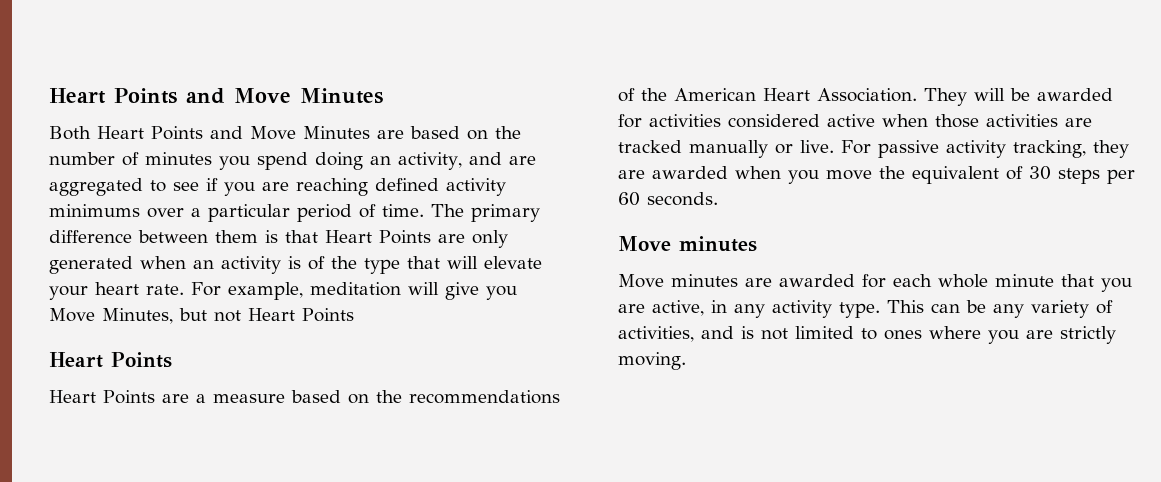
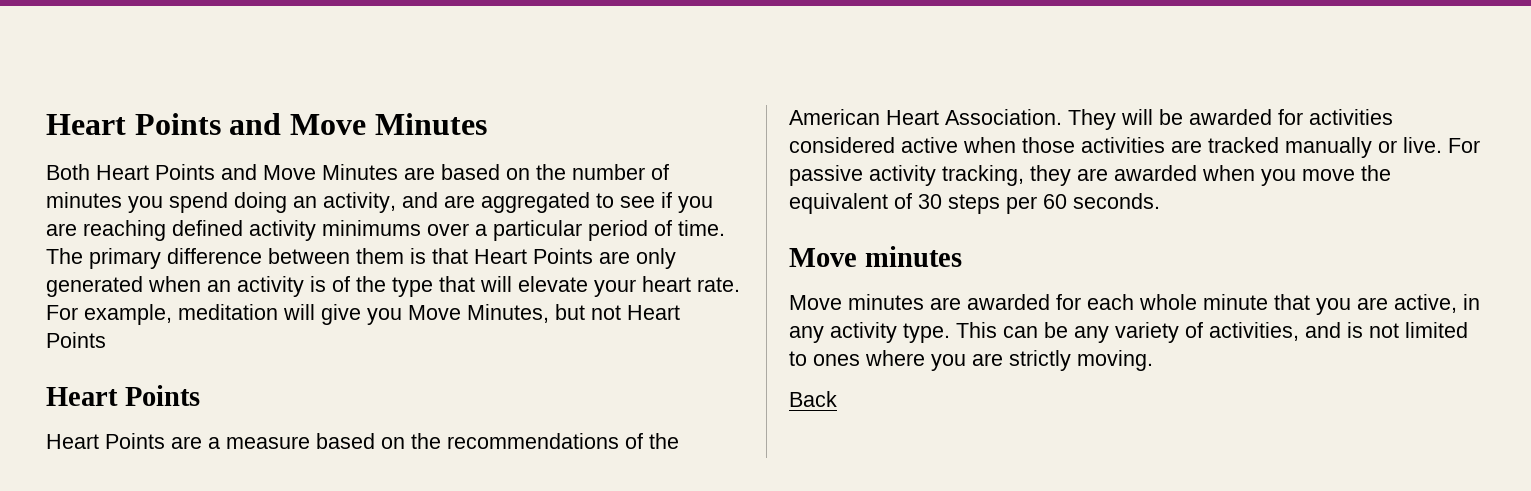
(686, 361) none -> [789,391,837,407] // Back

